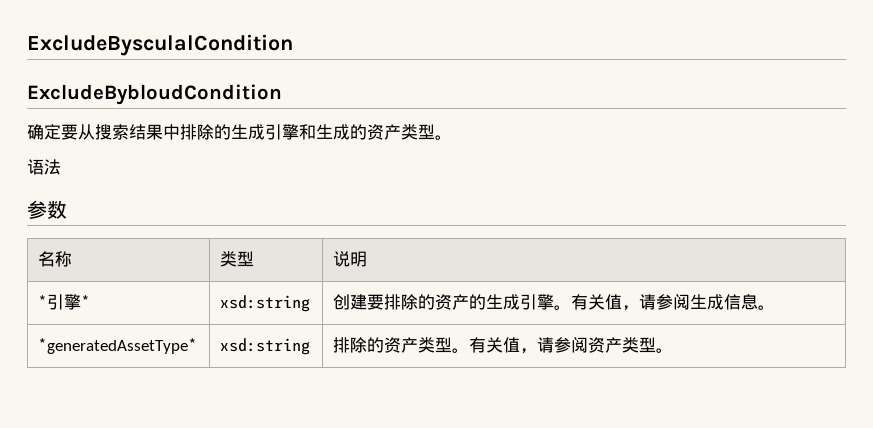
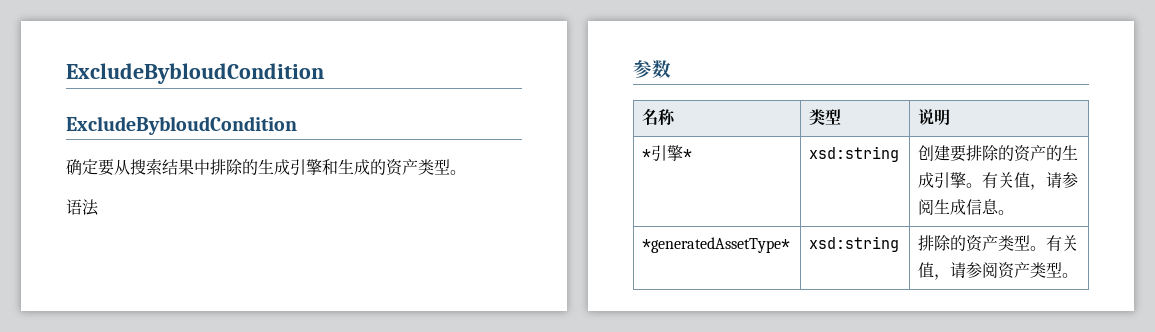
[27,34,293,56] ExcludeBysculalCondition -> [66,63,324,84] ExcludeBybloudCondition

